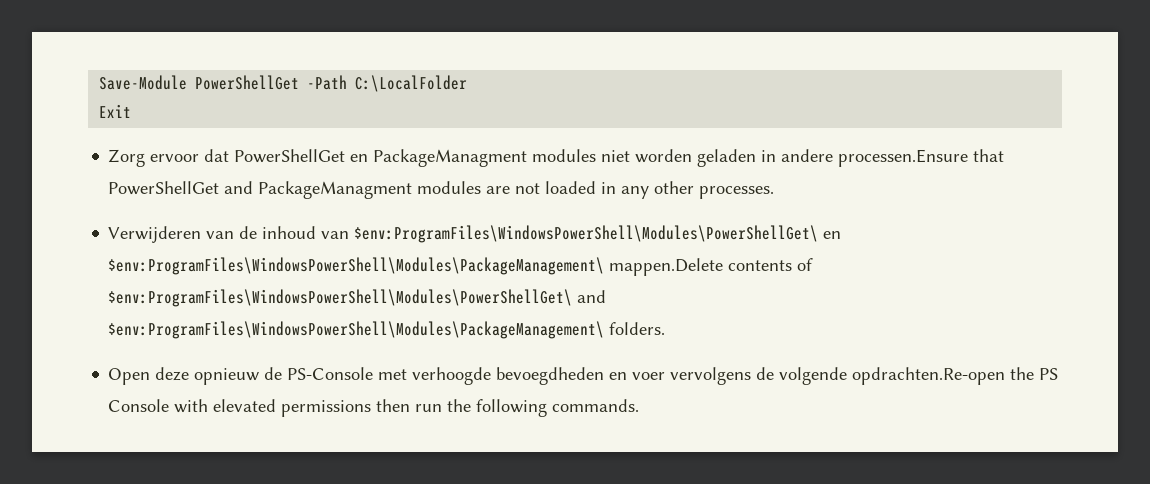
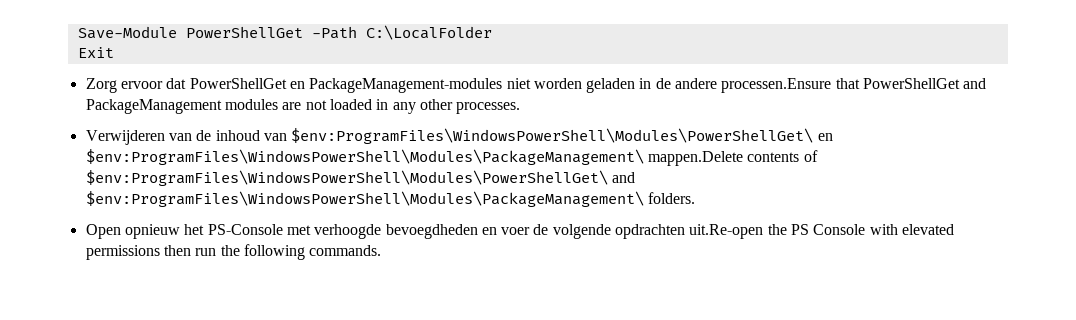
[373,149,597,167] PackageManagment modules -> [309,78,503,93] PackageManagement-modules
(777, 156) none -> [655,78,671,89] de
[258,181,413,199] PackageManagment -> [85,99,222,114] PackageManagement
[155,367,283,385] deze opnieuw de -> [124,224,205,239] opnieuw het
[670,367,752,385] vervolgens -> (531, 231) none
[852,367,1006,385] opdrachten.Re-open -> [615,224,764,239] opdrachten uit.Re-open

